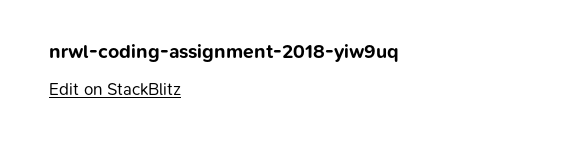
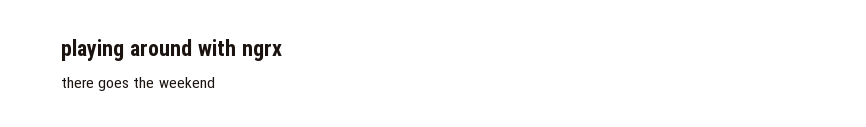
[49,44,399,62] [49,83,182,96] nrwl-coding-assignment-2018-yiw9uq // Edit on StackBlitz -> [61,39,282,61] [61,77,215,91] playing around with ngrx // there goes the weekend

